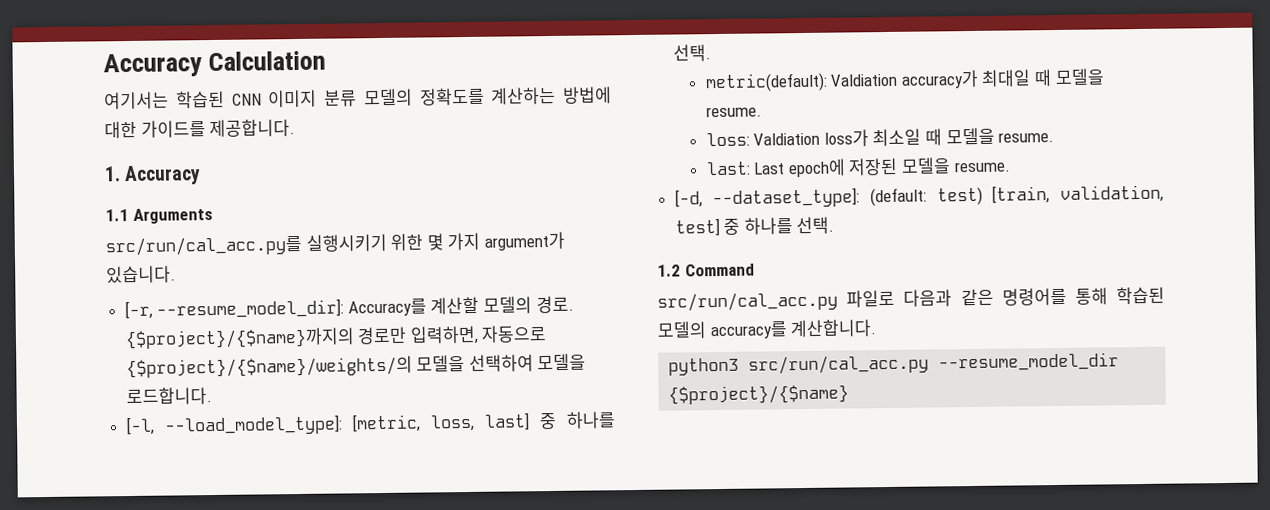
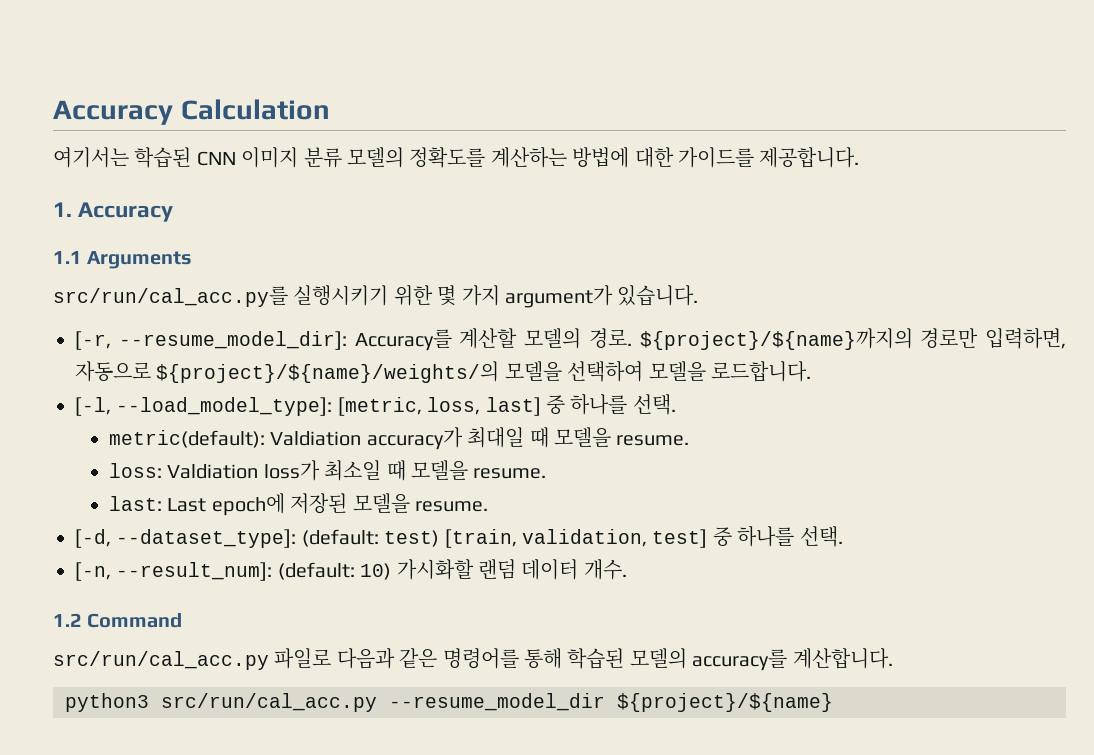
[124,327,355,350] {$project}/{$name}까지의 -> [639,328,913,350] ${project}/${name}까지의
[125,355,413,379] {$project}/{$name}/weights/의 -> [156,361,500,383] ${project}/${name}/weights/의
(835, 225) none -> [75,559,627,581] // [-n, --result_num]: (default: 10) 가시화할 랜덤 데이터 개수.
[668,384,850,405] {$project}/{$name} -> [617,693,833,712] ${project}/${name}

